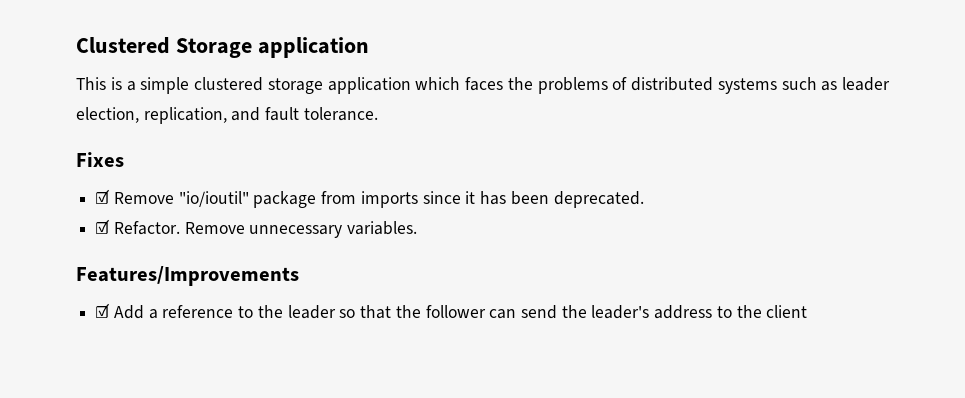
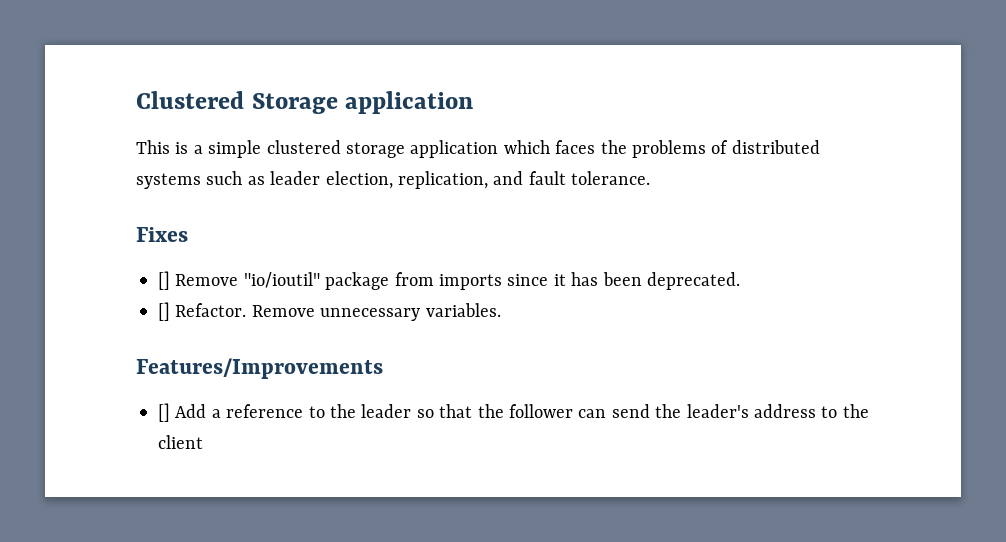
[95,189,111,204] ☑ -> [158,271,170,290] []
[95,219,111,234] ☑ -> [158,302,170,321] []
[95,303,111,318] ☑ -> [158,403,170,422] []

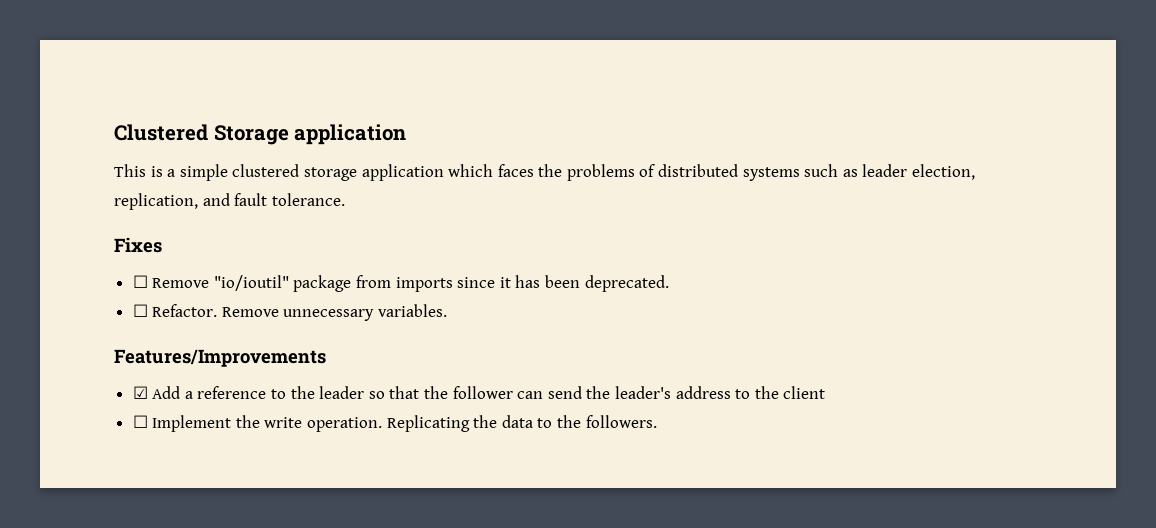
[158,271,170,290] [] -> [132,275,148,288] ☐
[158,302,170,321] [] -> [132,304,148,317] ☐
[158,403,170,422] [] -> [132,386,148,399] ☑
(203, 442) none -> [132,415,657,432] // ☐ Implement the write operation. Replicating the data to the followers.

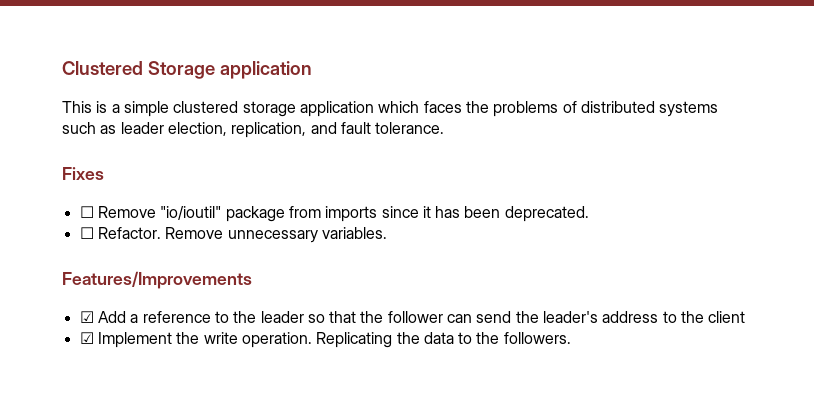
[132,415,148,428] ☐ -> [79,332,94,344] ☑

